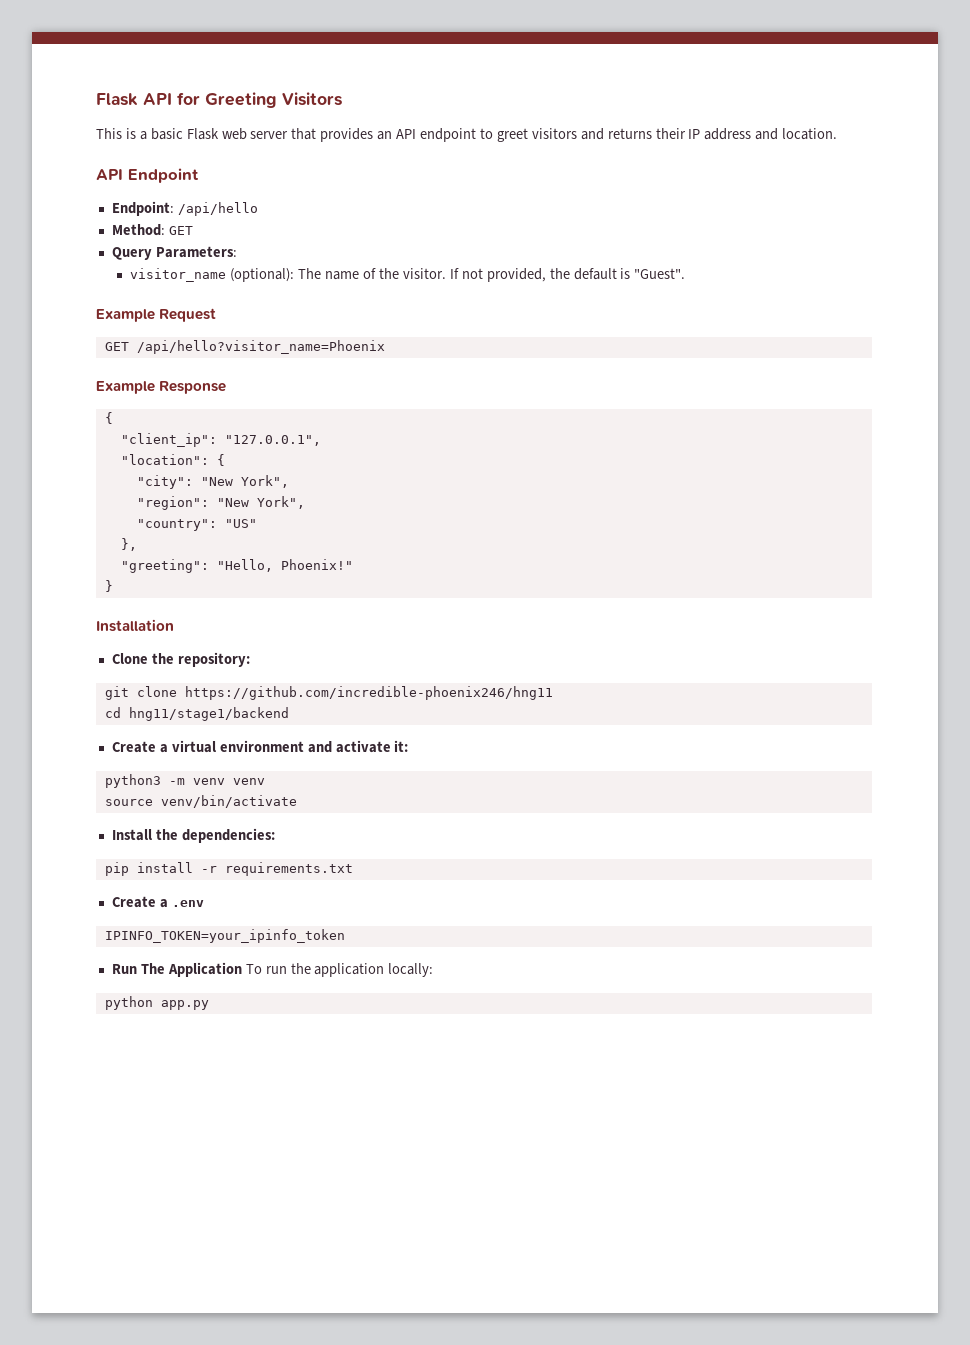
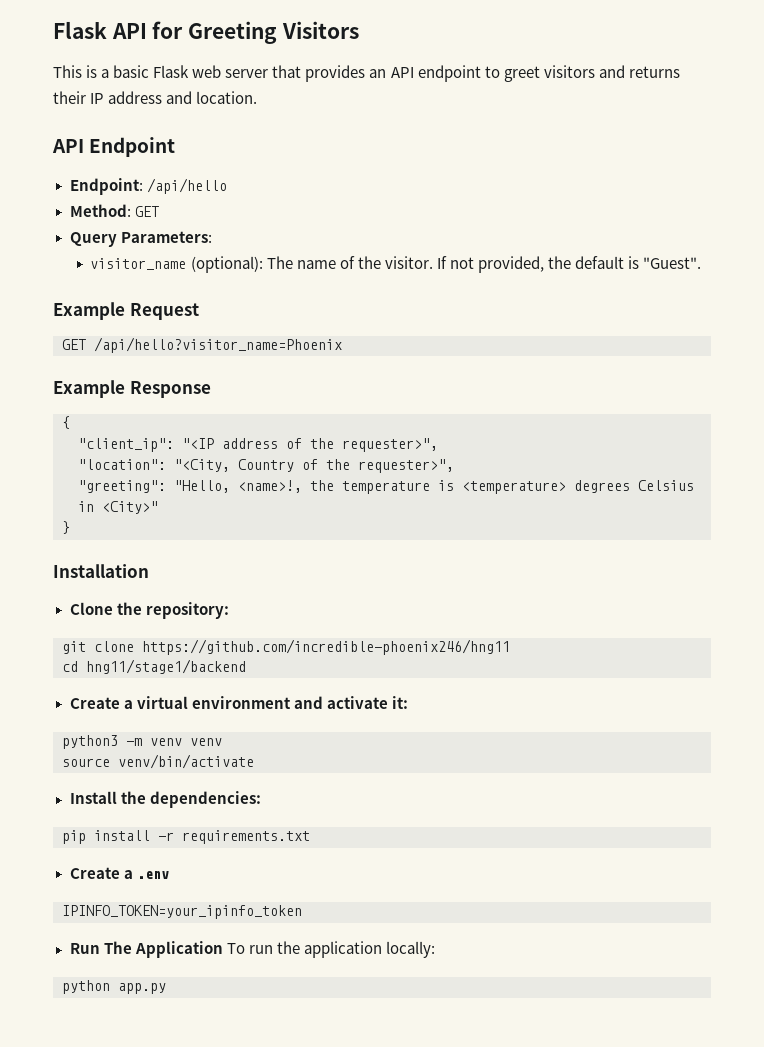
[224,435,321,446] [120,454,225,466] [136,475,289,489] [136,496,305,510] [136,519,257,531] [120,538,137,551] [120,559,353,573] "127.0.0.1", // "location": { // "city": "New York", // "region": "New York", // "country": "US" // }, // "greeting": "Hello, Phoenix!" -> [182,438,438,452] [78,459,454,473] [78,480,694,494] [78,501,158,514] "<IP address of the requester>", // "location": "<City, Country of the requester>", // "greeting": "Hello, <name>!, the temperature is <temperature> degrees Celsius in <City>"

